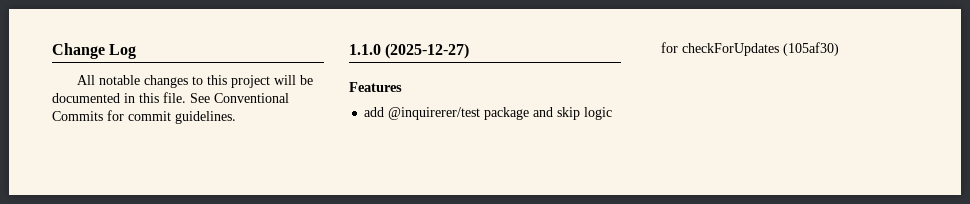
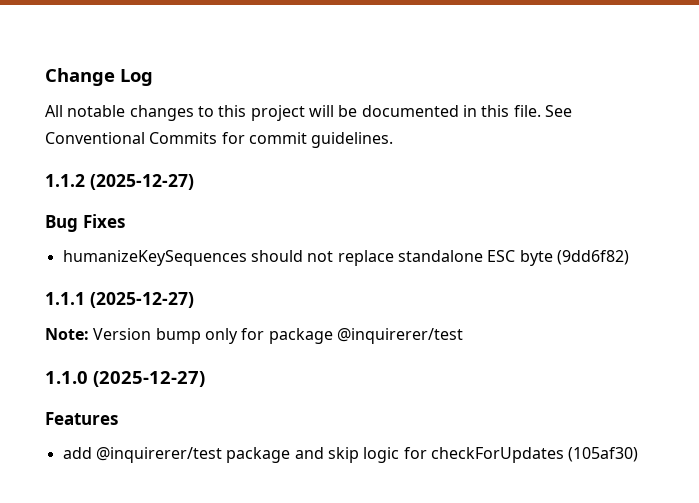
(236, 117) none -> [45,174,194,190] [45,214,125,232] [62,250,629,266] [45,292,194,308] [45,328,463,344] // 1.1.2 (2025-12-27) // Bug Fixes // humanizeKeySequences should not replace standalone ESC byte (9dd6f82) // 1.1.1 (2025-12-27) // Note: Version bump only for package @inquirerer/test

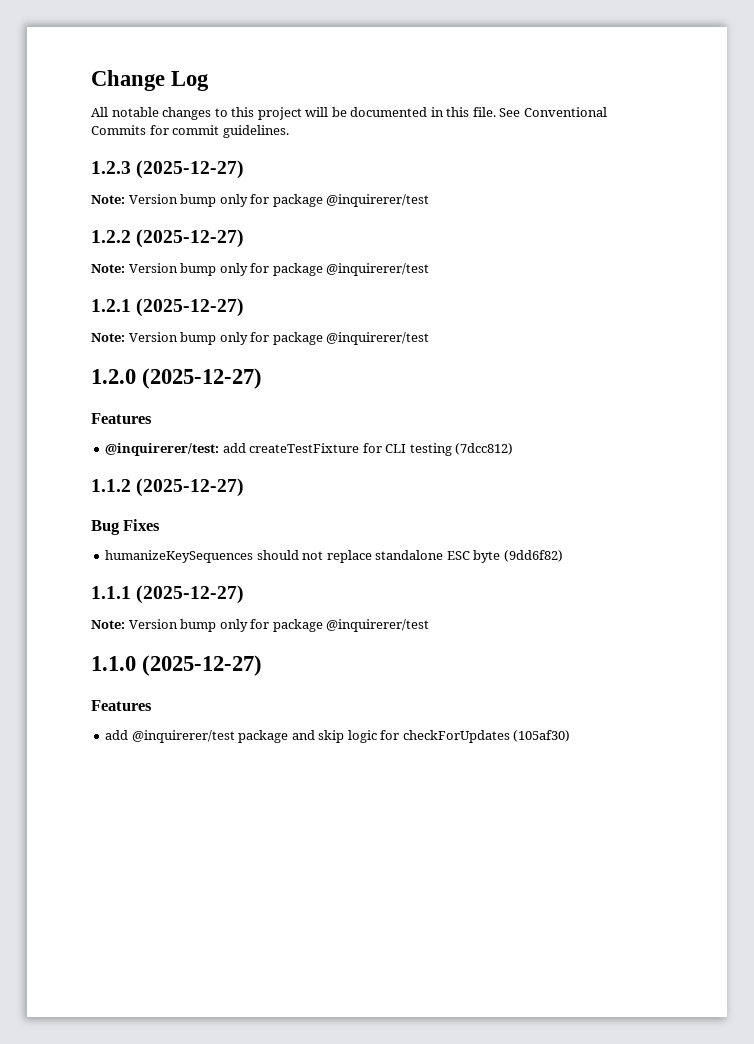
(394, 140) none -> [91,160,245,179] [91,194,430,207] [91,229,245,248] [91,263,430,276] [91,298,245,317] [91,332,430,345] [91,368,263,389] [91,413,152,424] [105,443,514,456] // 1.2.3 (2025-12-27) // Note: Version bump only for package @inquirerer/test // 1.2.2 (2025-12-27) // Note: Version bump only for package @inquirerer/test // 1.2.1 (2025-12-27) // Note: Version bump only for package @inquirerer/test // 1.2.0 (2025-12-27) // Features // @inquirerer/test: add createTestFixture for CLI testing (7dcc812)

